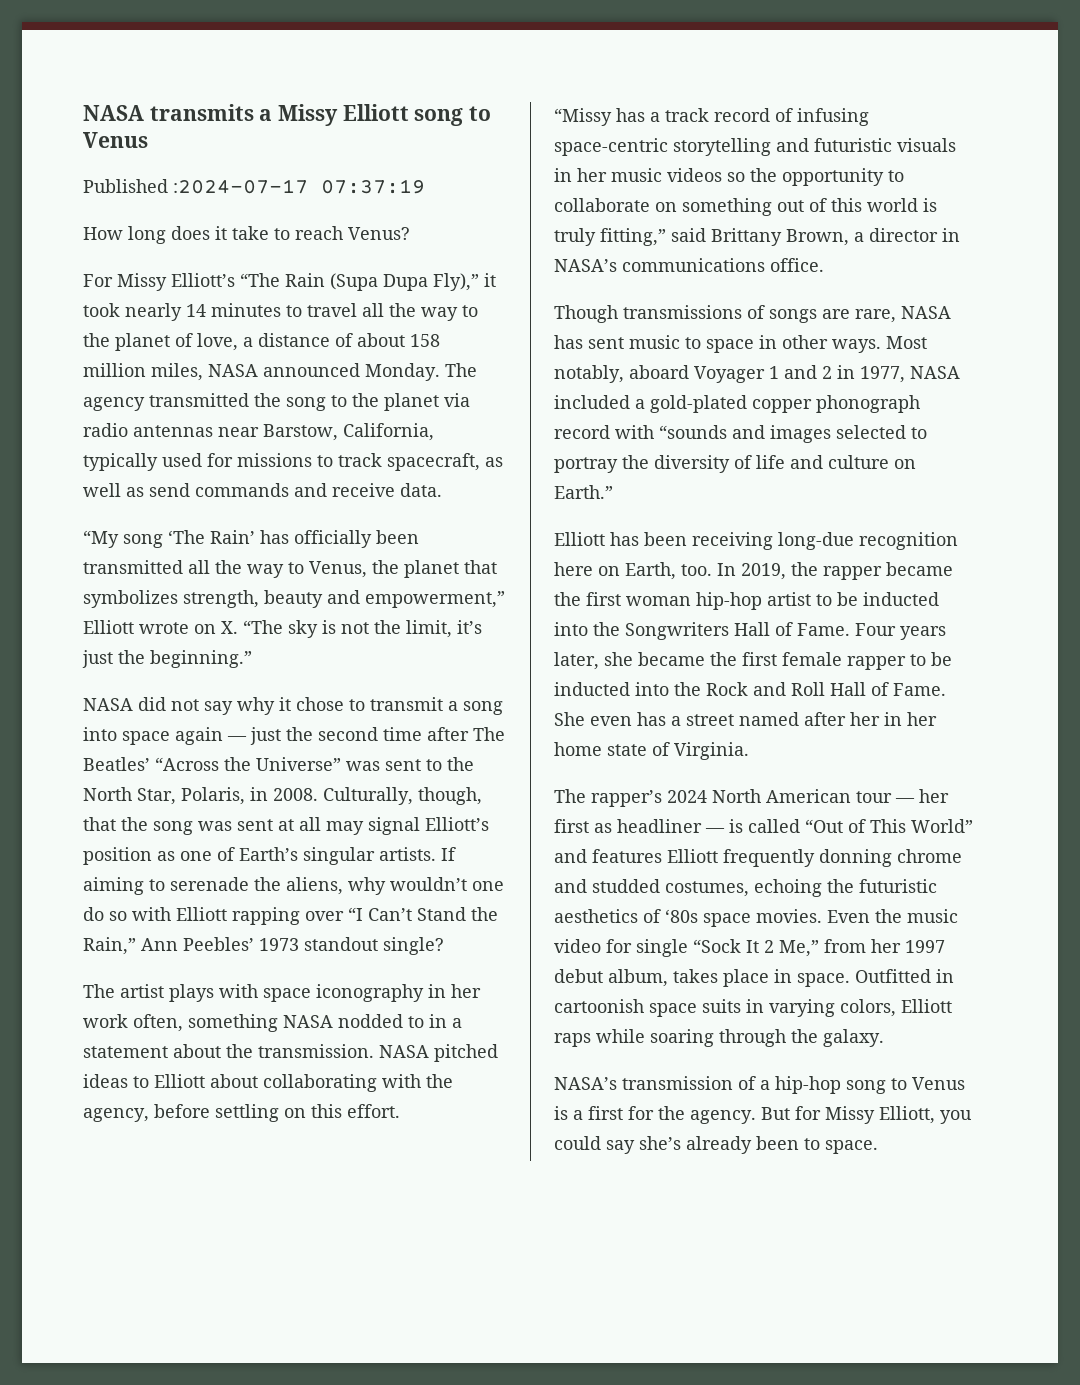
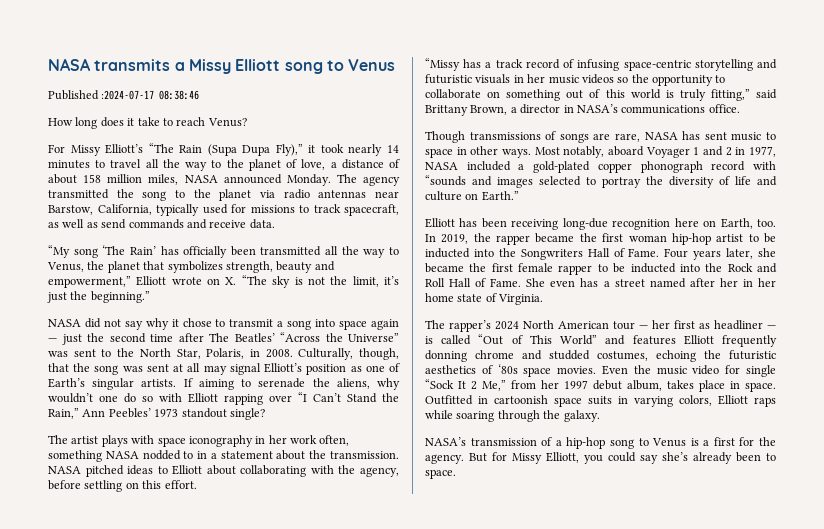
[321,179,425,194] 07:37:19 -> [159,90,200,100] 08:38:46

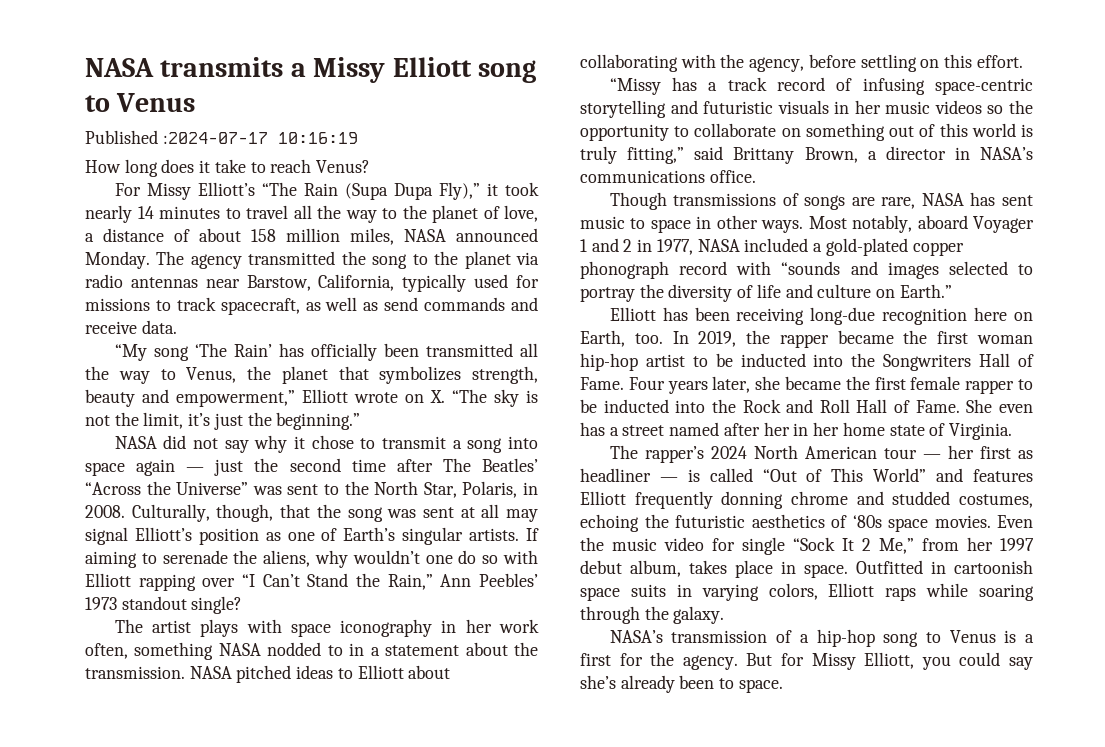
[159,90,200,100] 08:38:46 -> [277,132,358,144] 10:16:19

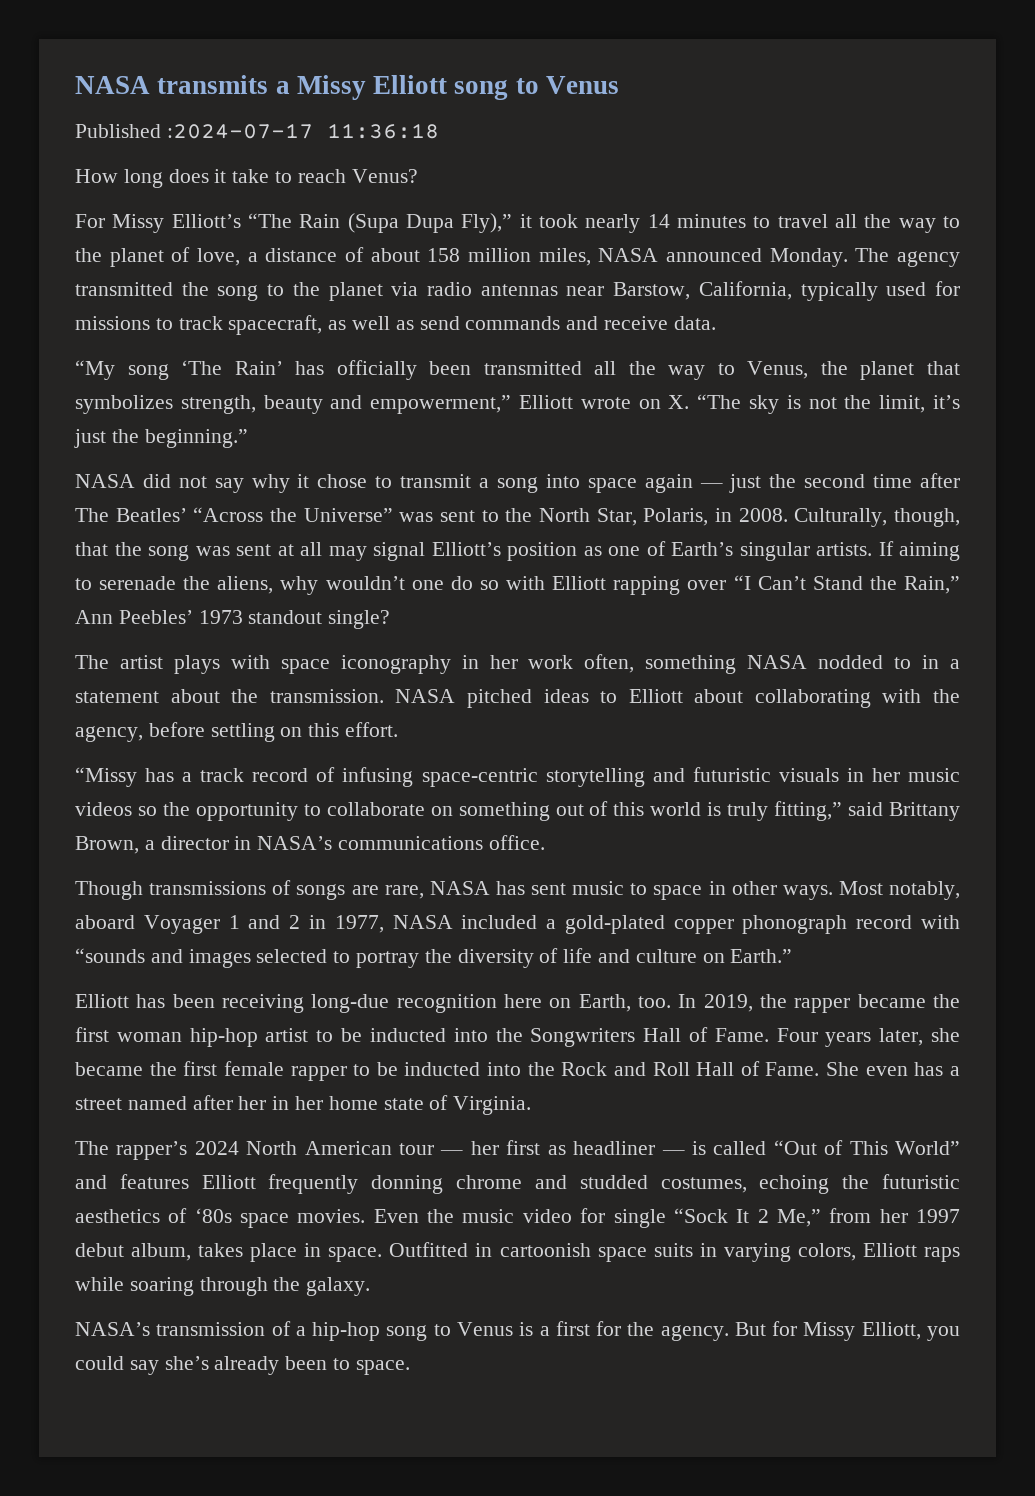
[277,132,358,144] 10:16:19 -> [326,123,439,139] 11:36:18

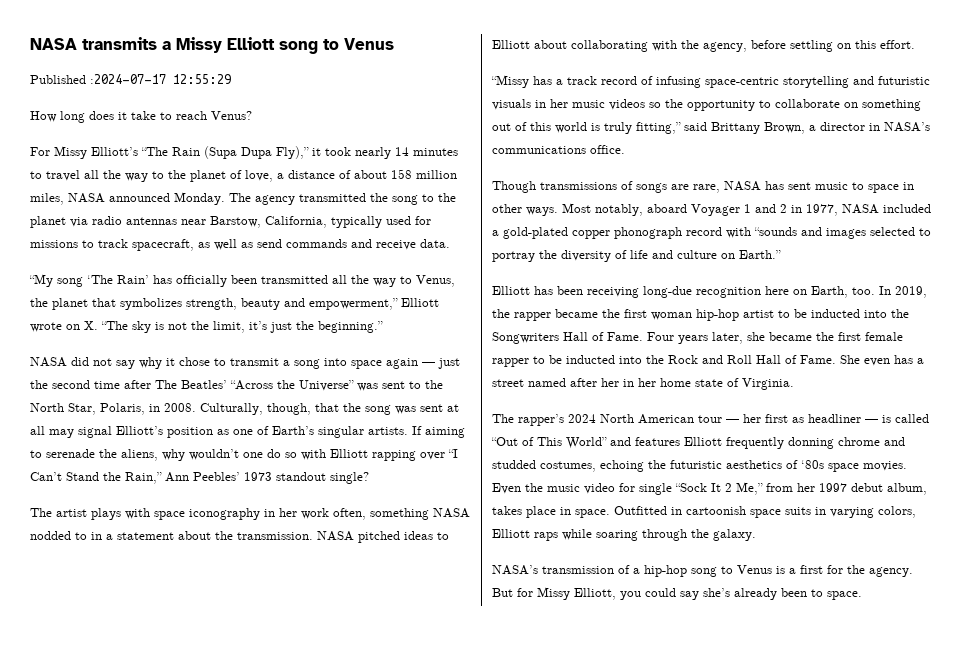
[326,123,439,139] 11:36:18 -> [173,74,231,84] 12:55:29

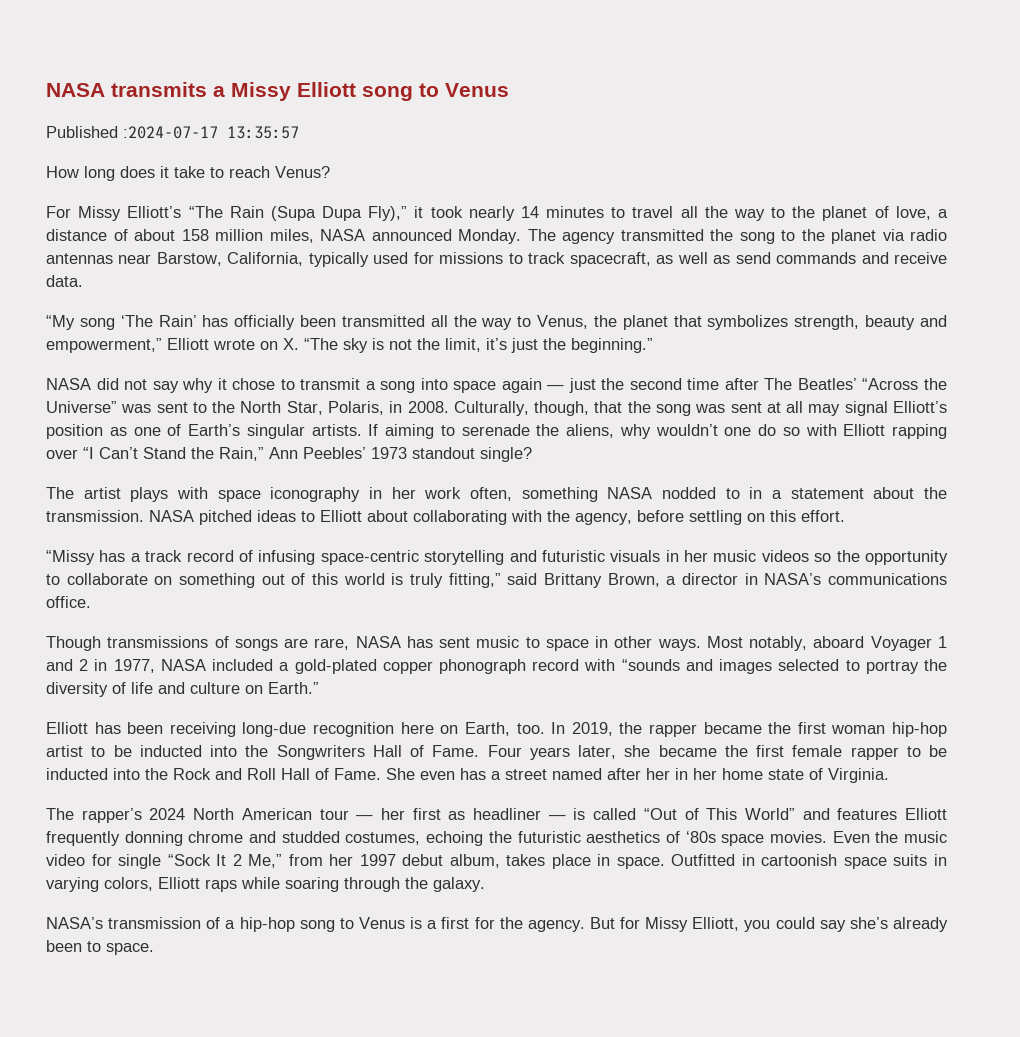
[173,74,231,84] 12:55:29 -> [227,126,299,139] 13:35:57

